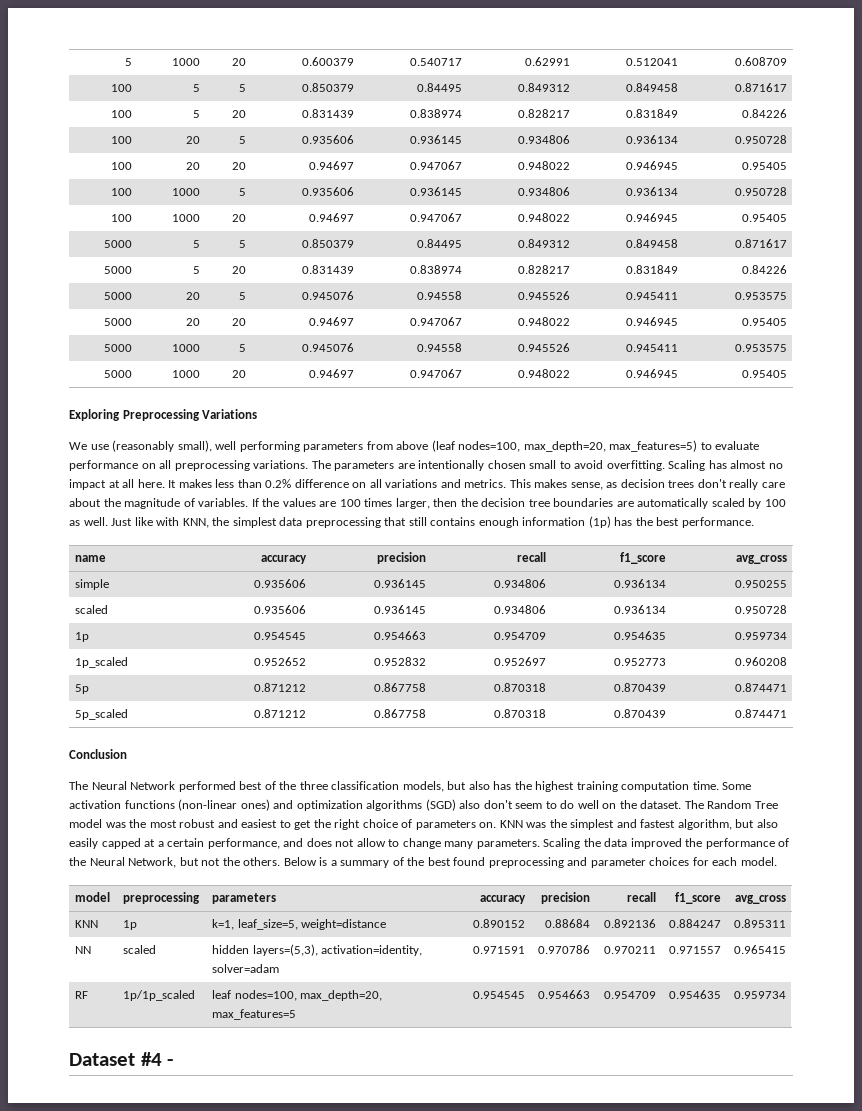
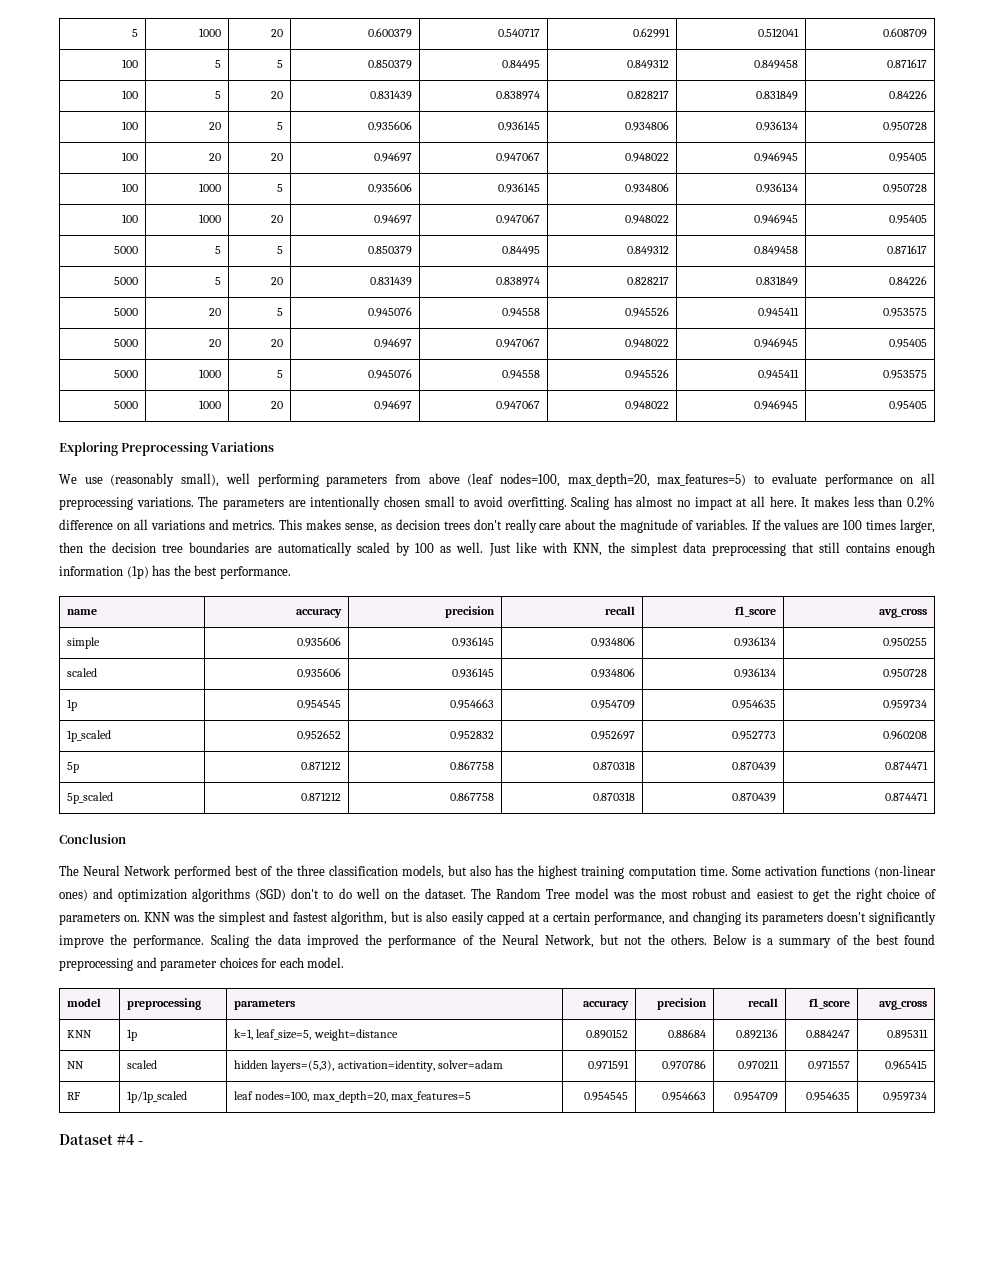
[459,800,543,809] also don't seem -> [291,888,320,899] don't
(755, 823) none -> [413,912,423,922] is
[306,838,540,849] does not allow to change many parameters. -> [692,911,937,925] [59,934,205,948] changing its parameters doesn't significantly improve the performance.

